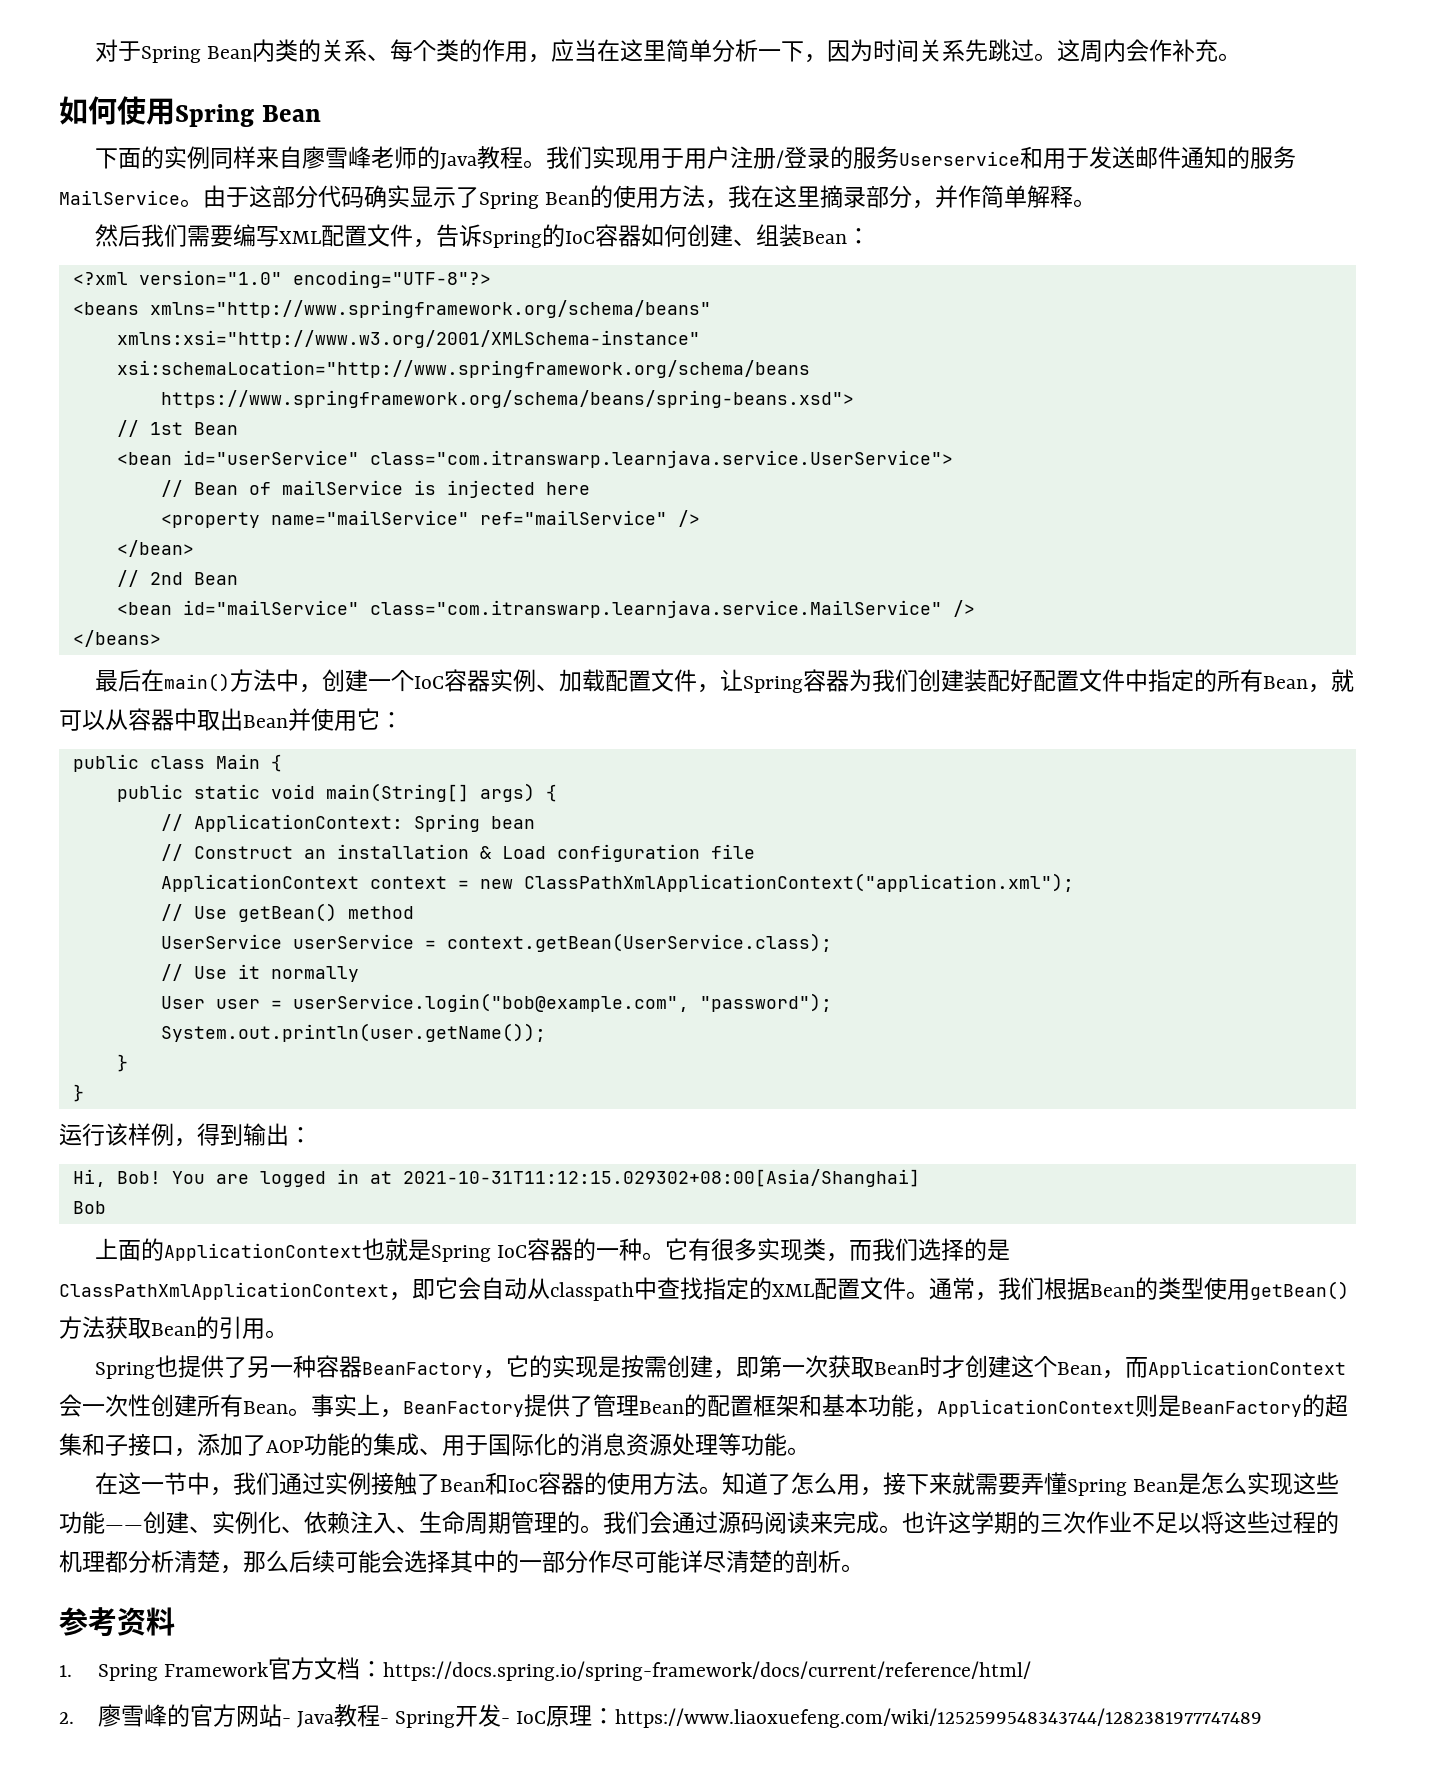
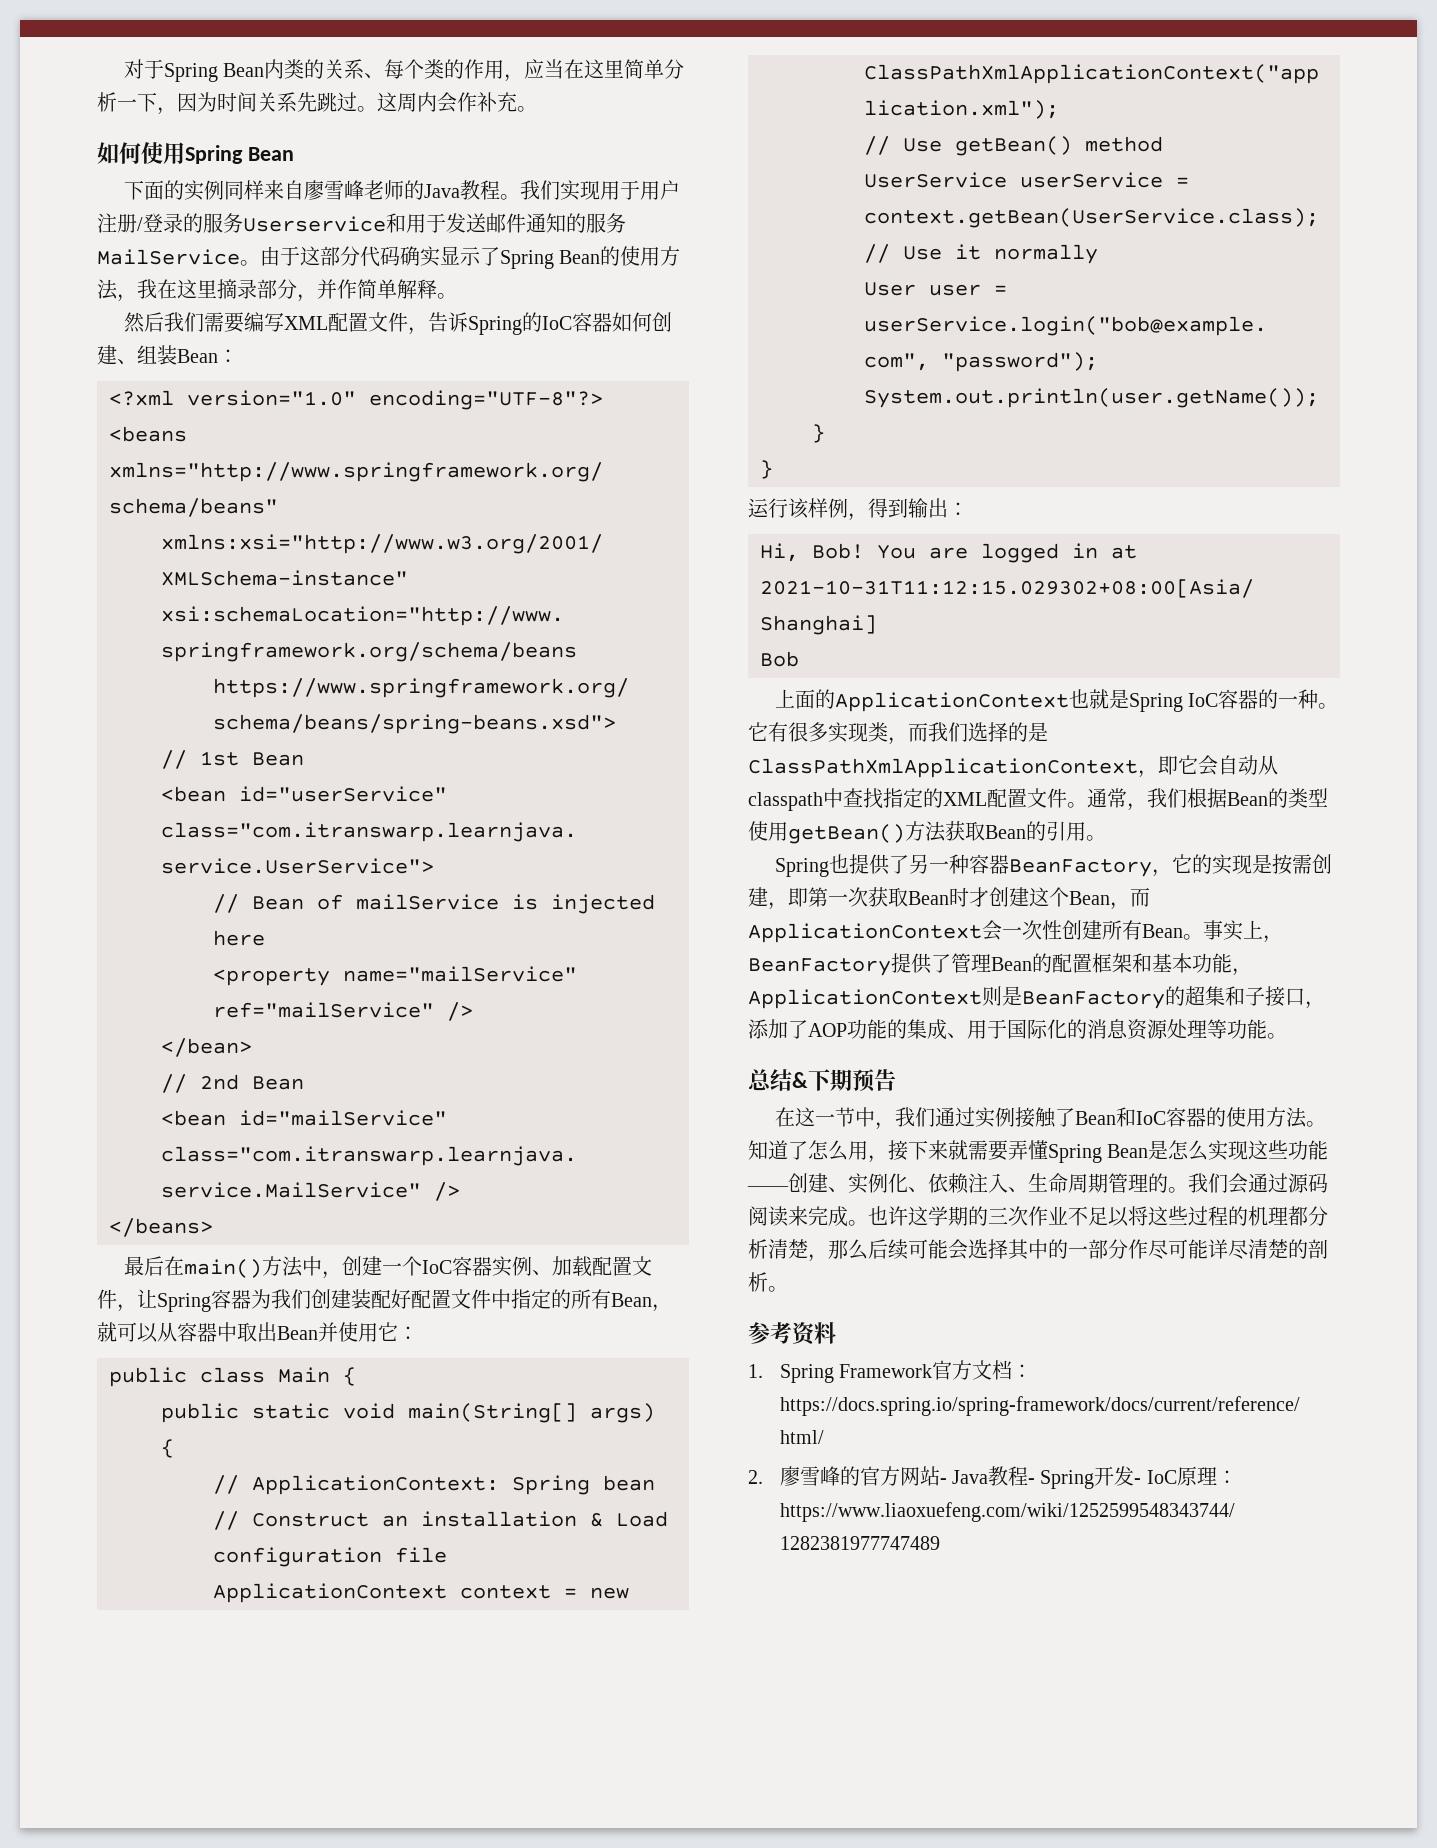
(810, 1451) none -> [748,1069,896,1092] // 总结&下期预告

